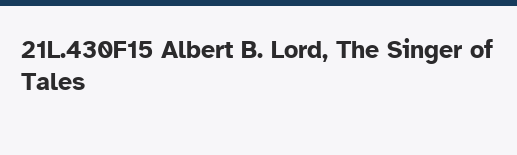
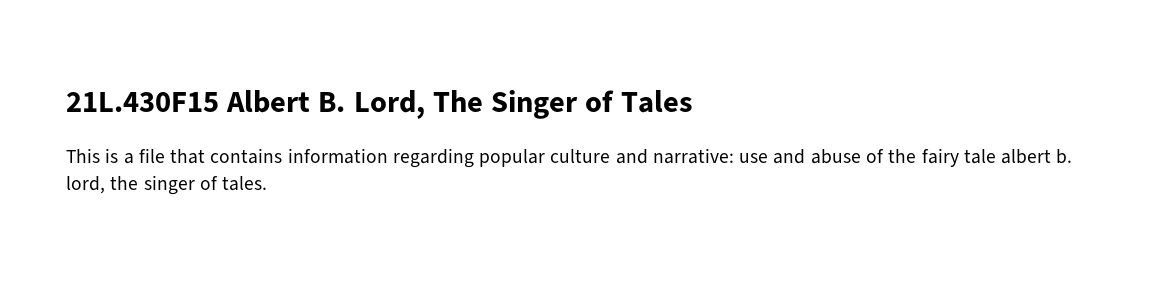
(85, 81) none -> [66,148,1073,168] [66,175,268,195] // This is a file that contains information regarding popular culture and narrative: use and abuse of the fairy tale albert b. lord, the singer of tales.

